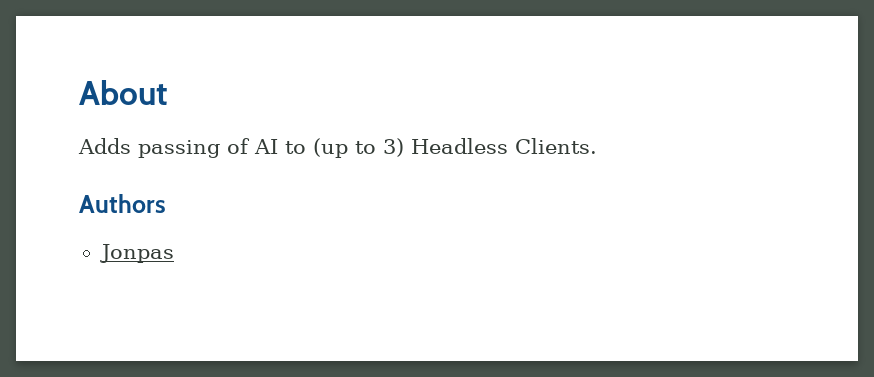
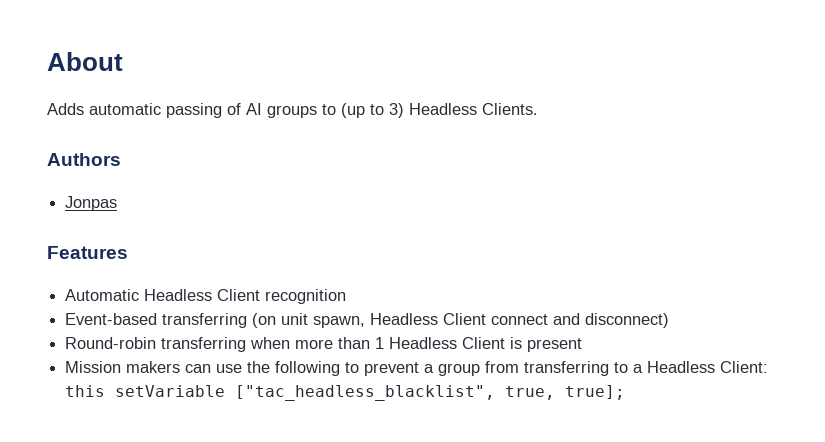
(131, 146) none -> [89,103,161,115] automatic
(278, 146) none -> [267,105,317,118] groups
(174, 253) none -> [47,246,128,259] [65,289,347,304] [65,313,670,328] [65,337,583,352] [65,361,769,376] [65,385,626,401] // Features // Automatic Headless Client recognition // Event-based transferring (on unit spawn, Headless Client connect and disconnect) // Round-robin transferring when more than 1 Headless Client is present // Mission makers can use the following to prevent a group from transferring to a Headless Client: this setVariable ["tac_headless_blacklist", true, true];

